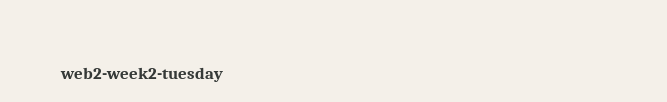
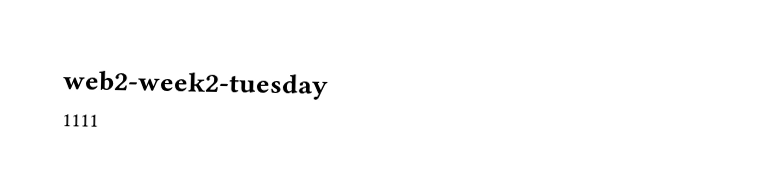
(223, 74) none -> [62,114,99,127] // 1111

